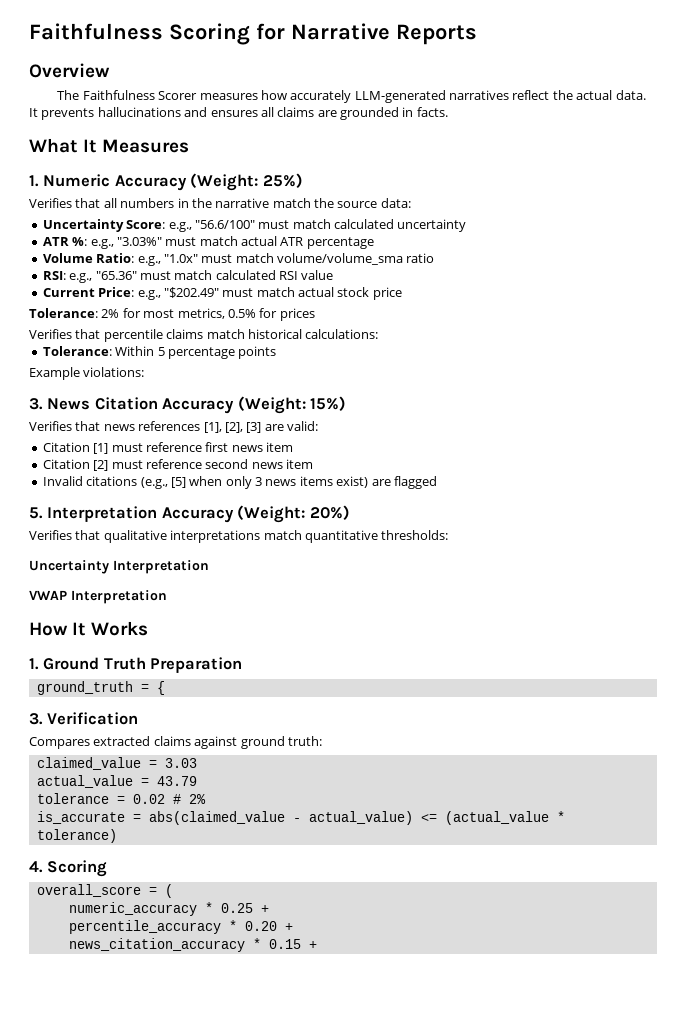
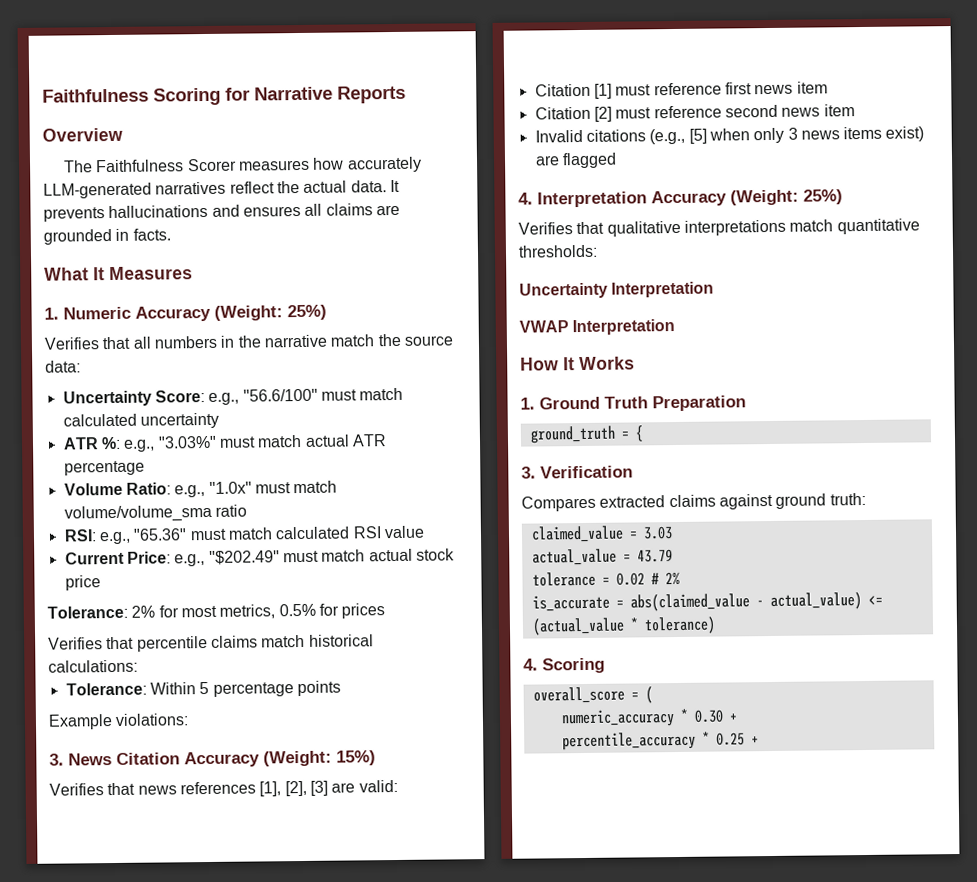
[29,507,43,519] 5. -> [518,192,533,205] 4.
[309,505,350,520] 20%) -> [803,189,843,205] 25%)
[220,903,253,913] 0.25 -> [693,709,724,723] 0.30
[244,921,293,931] [68,938,317,952] 0.20 + // news_citation_accuracy * 0.15 + -> [715,732,759,746] 0.25 +

